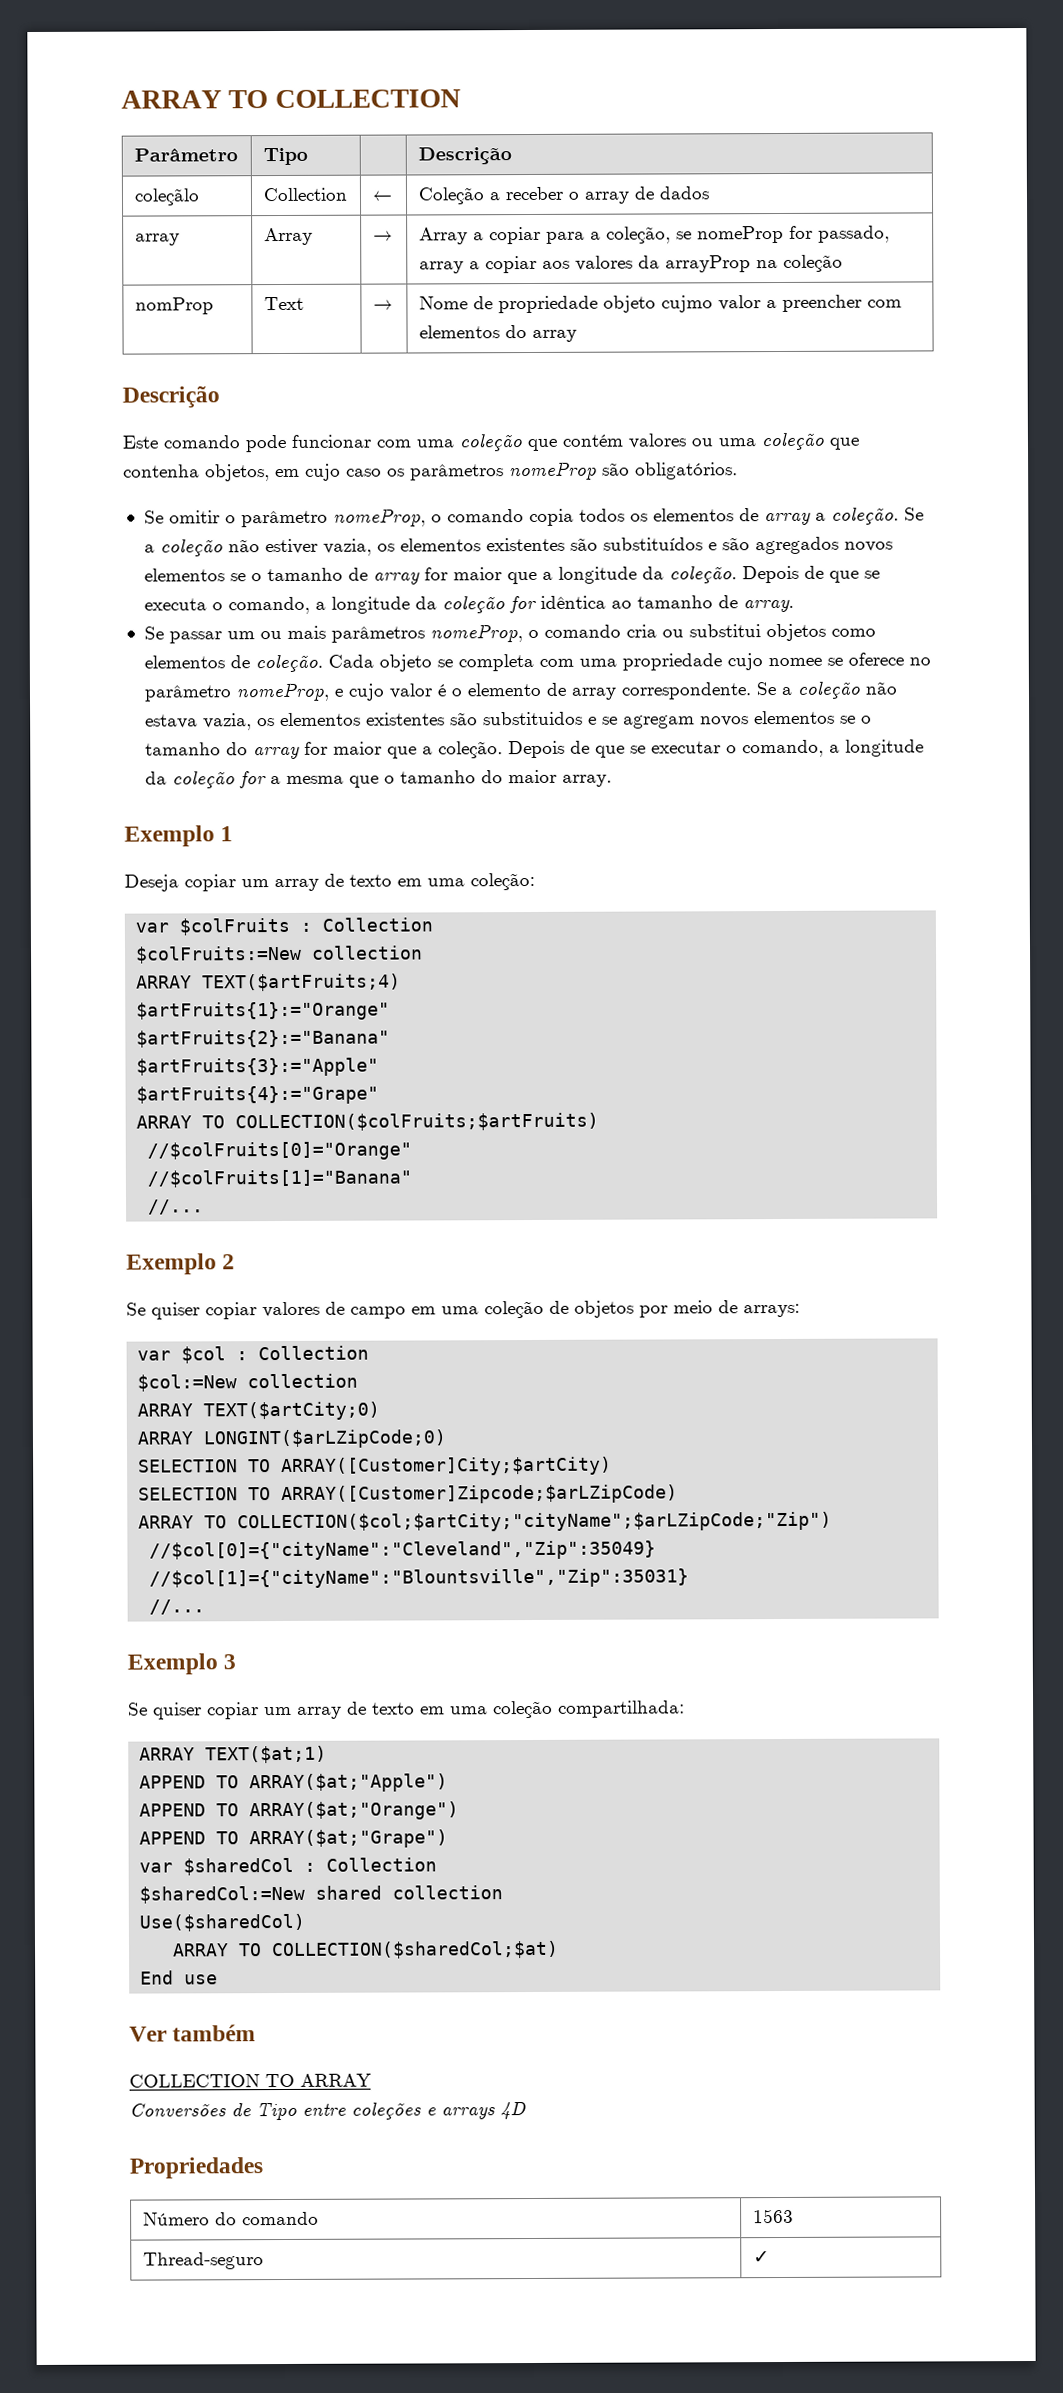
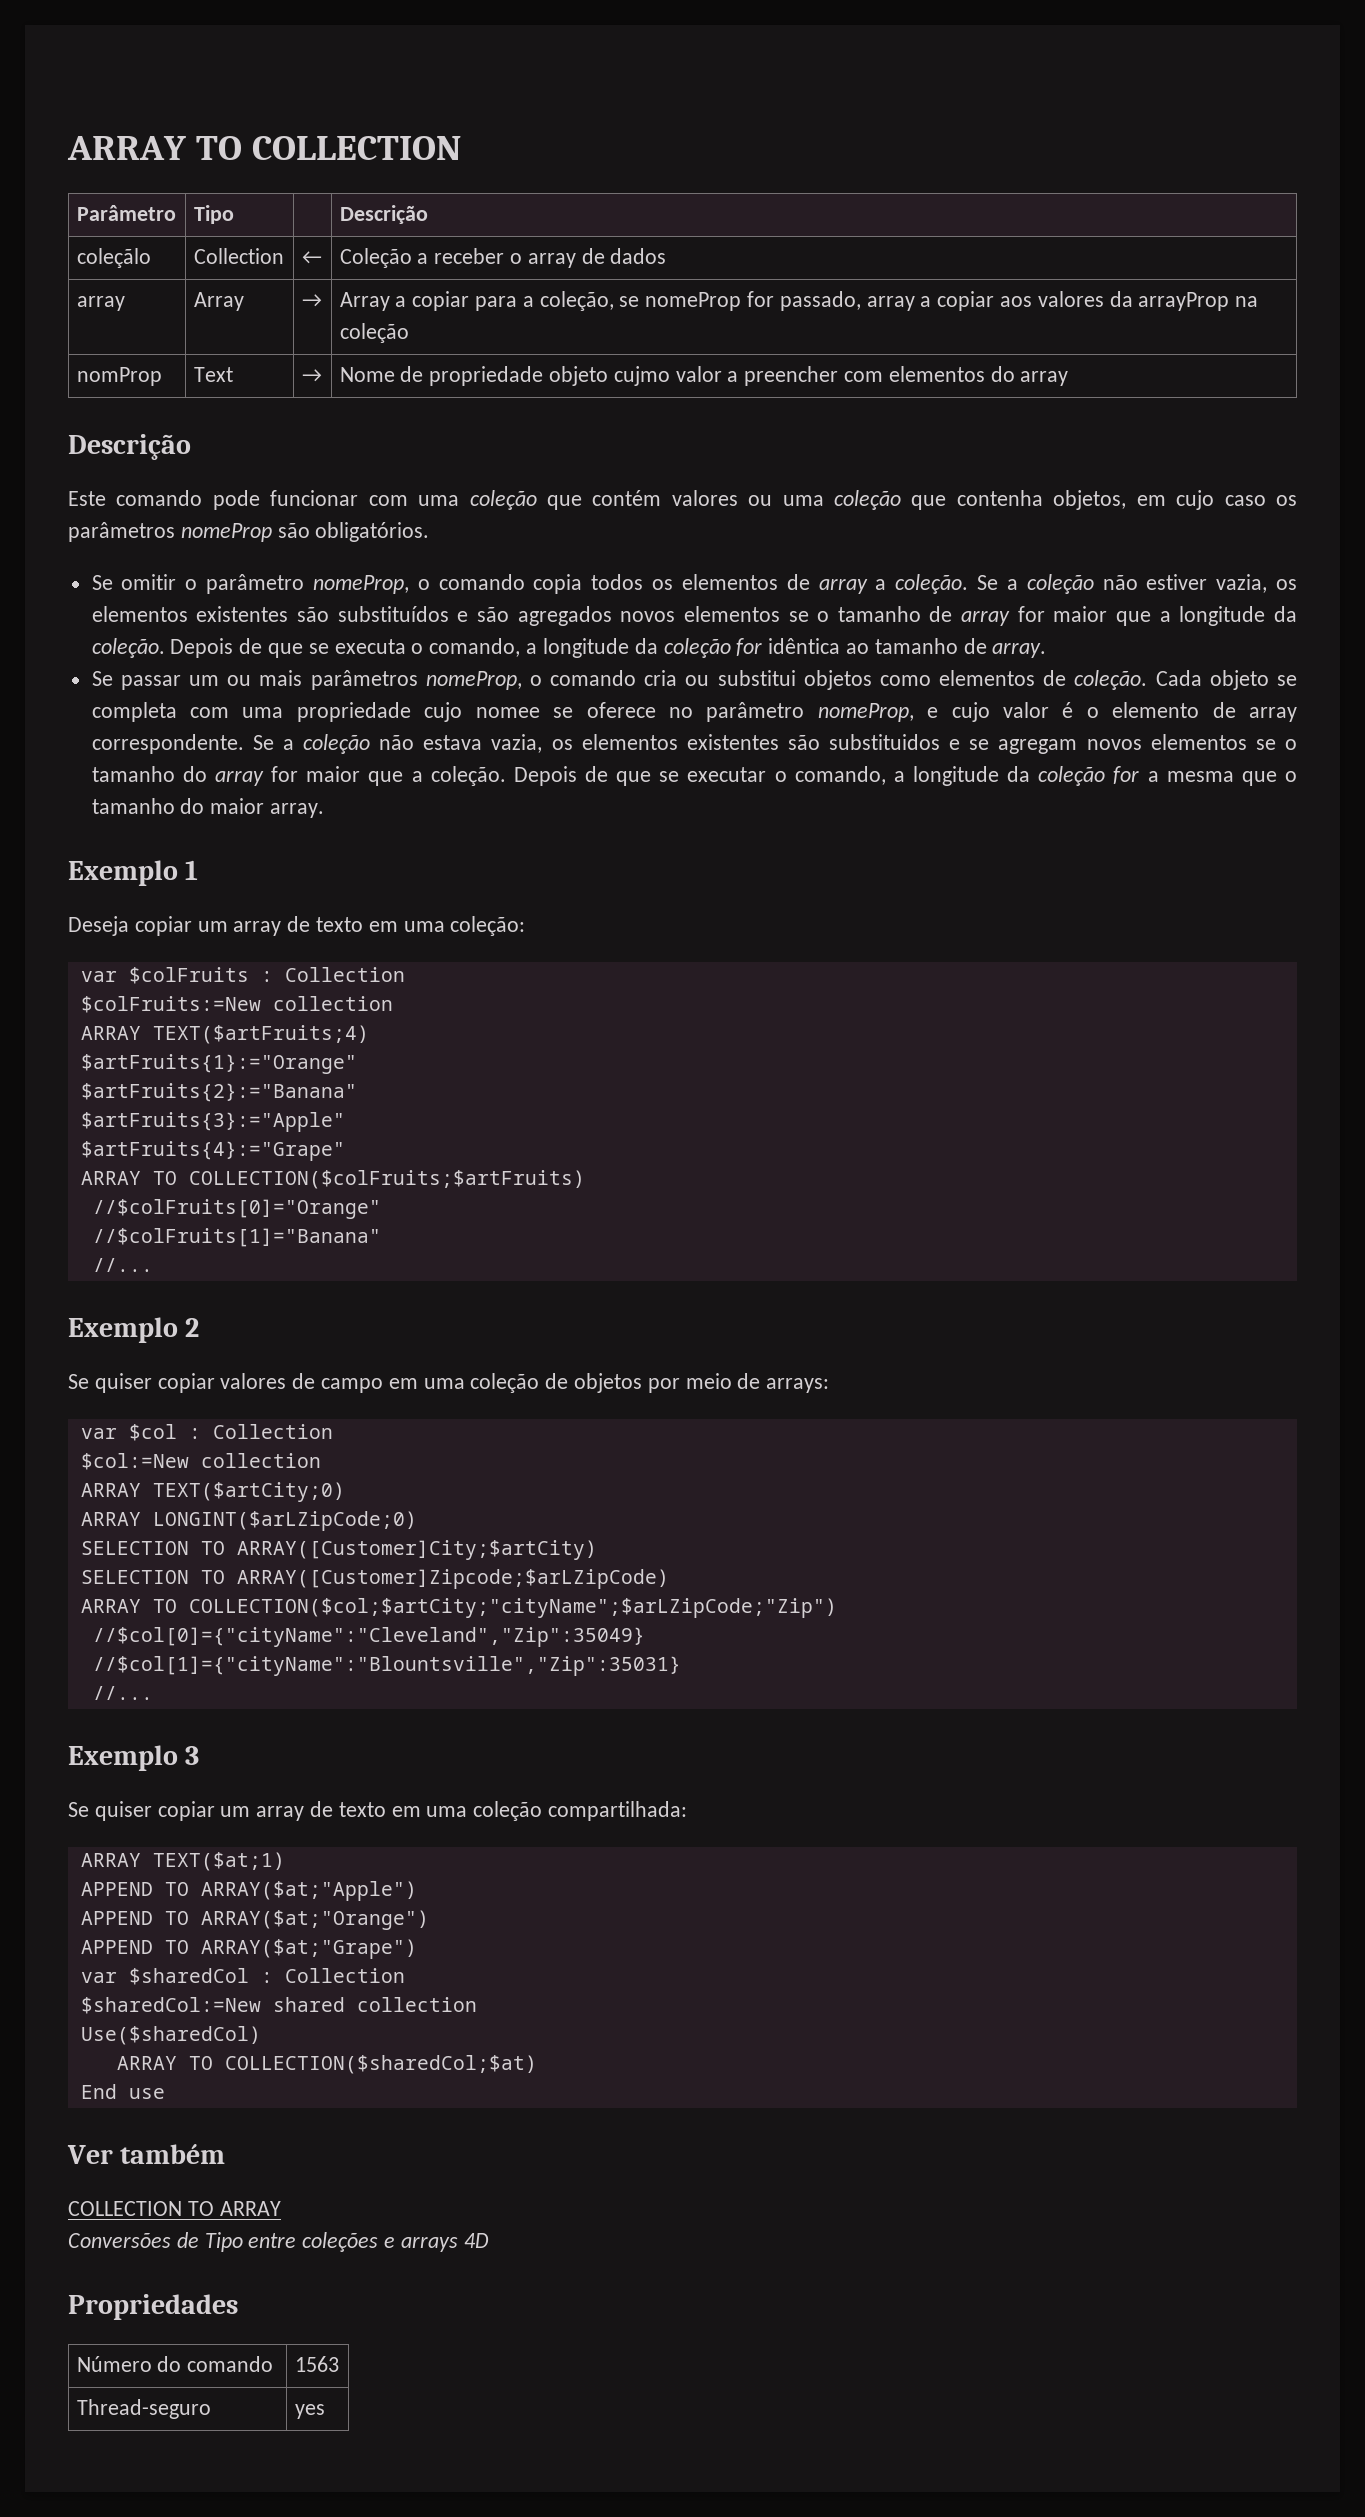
[752,2251,770,2264] ✓ -> [294,2404,325,2419] yes

